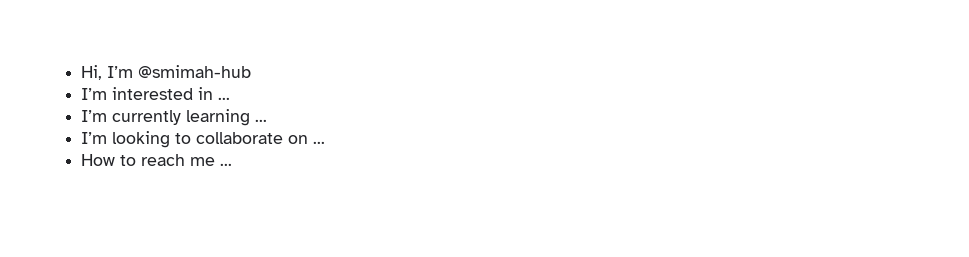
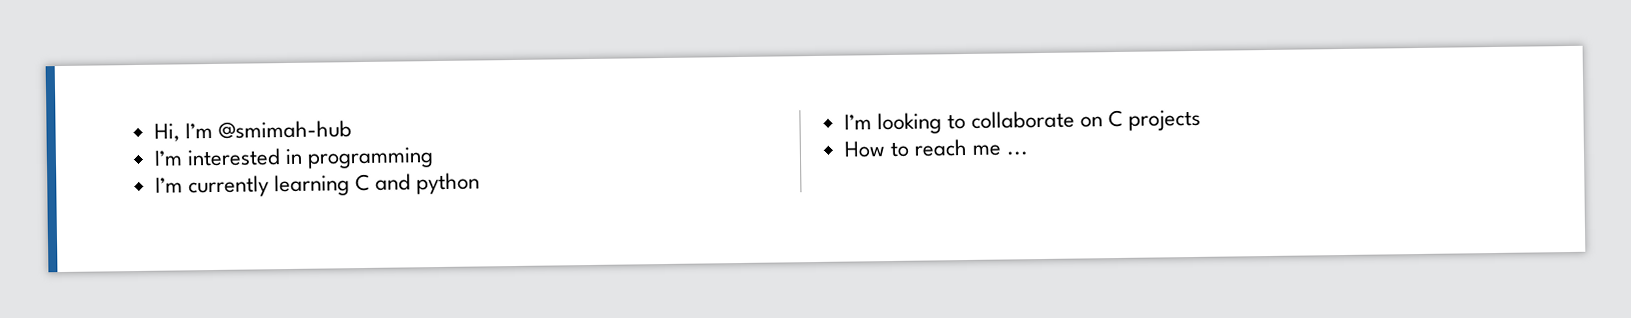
[218,97,231,100] ... -> [306,147,434,169] programming
[255,119,268,122] ... -> [354,172,481,195] C and python
[313,141,326,144] ... -> [1108,109,1202,131] C projects

